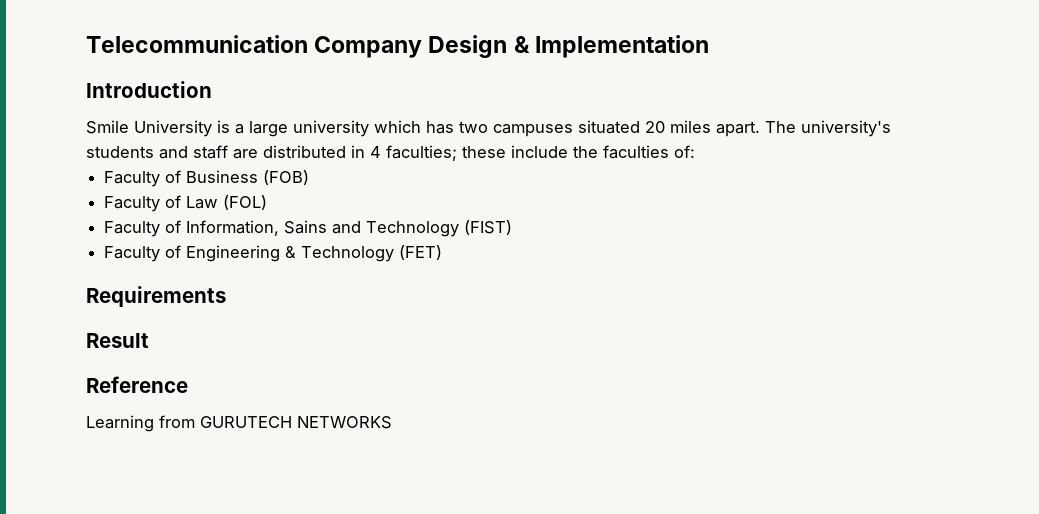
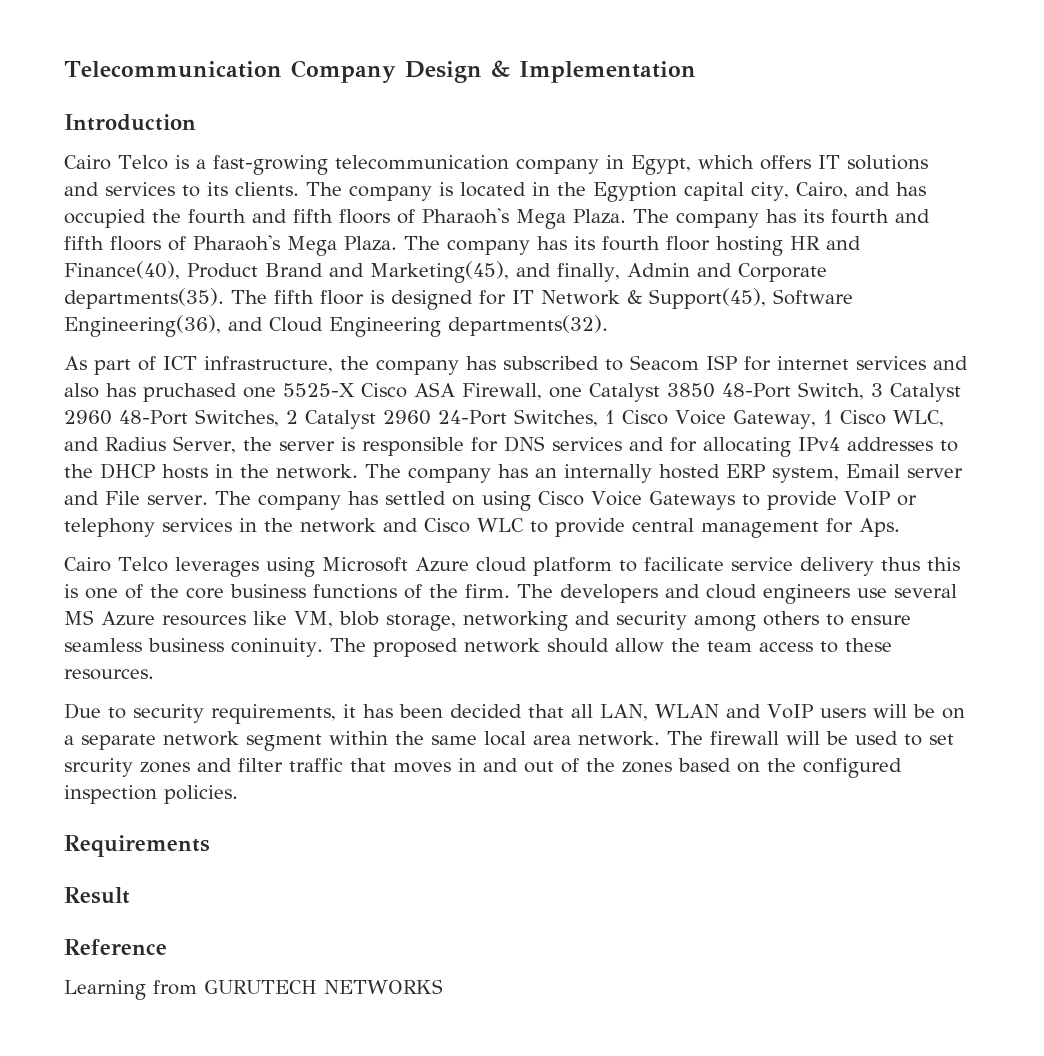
[86,120,891,137] [86,145,695,161] [104,170,310,187] [104,195,268,212] [104,220,513,237] [104,245,443,262] Smile University is a large university which has two campuses situated 20 miles apart. The university's students and staff are distributed in 4 faculties; these include the faculties of: // Faculty of Business (FOB) // Faculty of Law (FOL) // Faculty of Information, Sains and Technology (FIST) // Faculty of Engineering & Technology (FET) -> [64,155,928,175] [64,182,926,202] [64,208,930,229] [64,235,861,256] [64,261,827,283] [64,288,853,310] [64,315,608,337] [64,355,968,375] [64,382,961,402] [64,409,944,429] [64,436,958,457] [64,463,963,483] [64,491,917,511] [64,518,900,538] [64,557,960,577] [64,584,957,604] [64,610,911,631] [64,638,892,657] [64,669,154,680] [64,703,965,724] [64,731,954,751] [64,758,902,778] [64,785,238,804] Cairo Telco is a fast-growing telecommunication company in Egypt, which offers IT solutions and services to its clients. The company is located in the Egyption capital city, Cairo, and has occupied the fourth and fifth floors of Pharaoh's Mega Plaza. The company has its fourth and fifth floors of Pharaoh's Mega Plaza. The company has its fourth floor hosting HR and Finance(40), Product Brand and Marketing(45), and finally, Admin and Corporate departments(35). The fifth floor is designed for IT Network & Support(45), Software Engineering(36), and Cloud Engineering departments(32). // As part of ICT infrastructure, the company has subscribed to Seacom ISP for internet services and also has pruchased one 5525-X Cisco ASA Firewall, one Catalyst 3850 48-Port Switch, 3 Catalyst 2960 48-Port Switches, 2 Catalyst 2960 24-Port Switches, 1 Cisco Voice Gateway, 1 Cisco WLC, and Radius Server, the server is responsible for DNS services and for allocating IPv4 addresses to the DHCP hosts in the network. The company has an internally hosted ERP system, Email server and File server. The company has settled on using Cisco Voice Gateways to provide VoIP or telephony services in the network and Cisco WLC to provide central management for Aps. // Cairo Telco leverages using Microsoft Azure cloud platform to facilicate service delivery thus this is one of the core business functions of the firm. The developers and cloud engineers use several MS Azure resources like VM, blob storage, networking and security among others to ensure seamless business coninuity. The proposed network should allow the team access to these resources. // Due to security requirements, it has been decided that all LAN, WLAN and VoIP users will be on a separate network segment within the same local area network. The firewall will be used to set srcurity zones and filter traffic that moves in and out of the zones based on the configured inspection policies.

